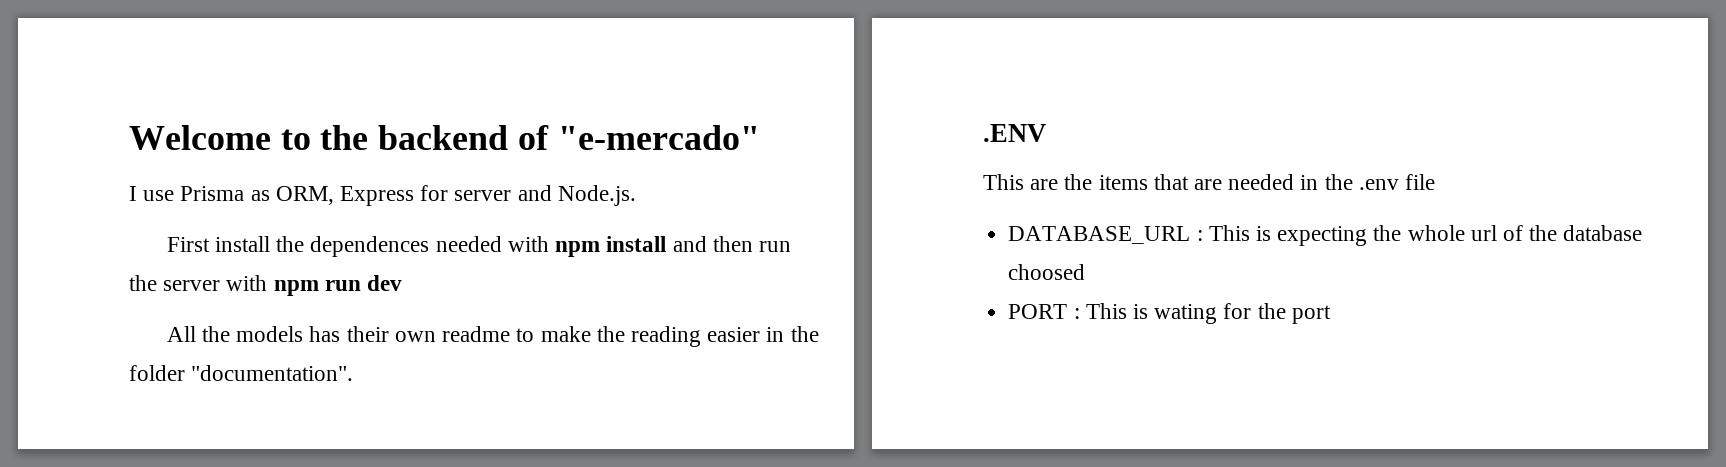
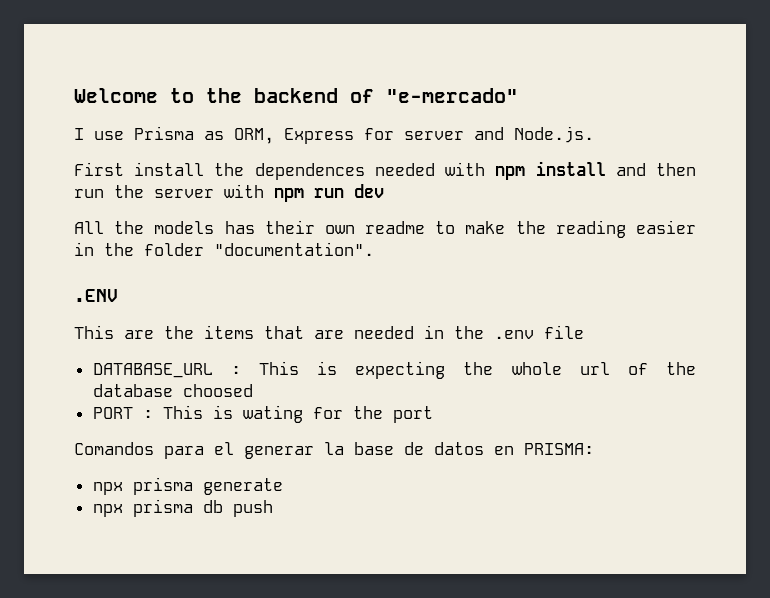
(1331, 314) none -> [74,442,594,459] [92,477,283,495] [92,499,273,517] // Comandos para el generar la base de datos en PRISMA: // npx prisma generate // npx prisma db push

